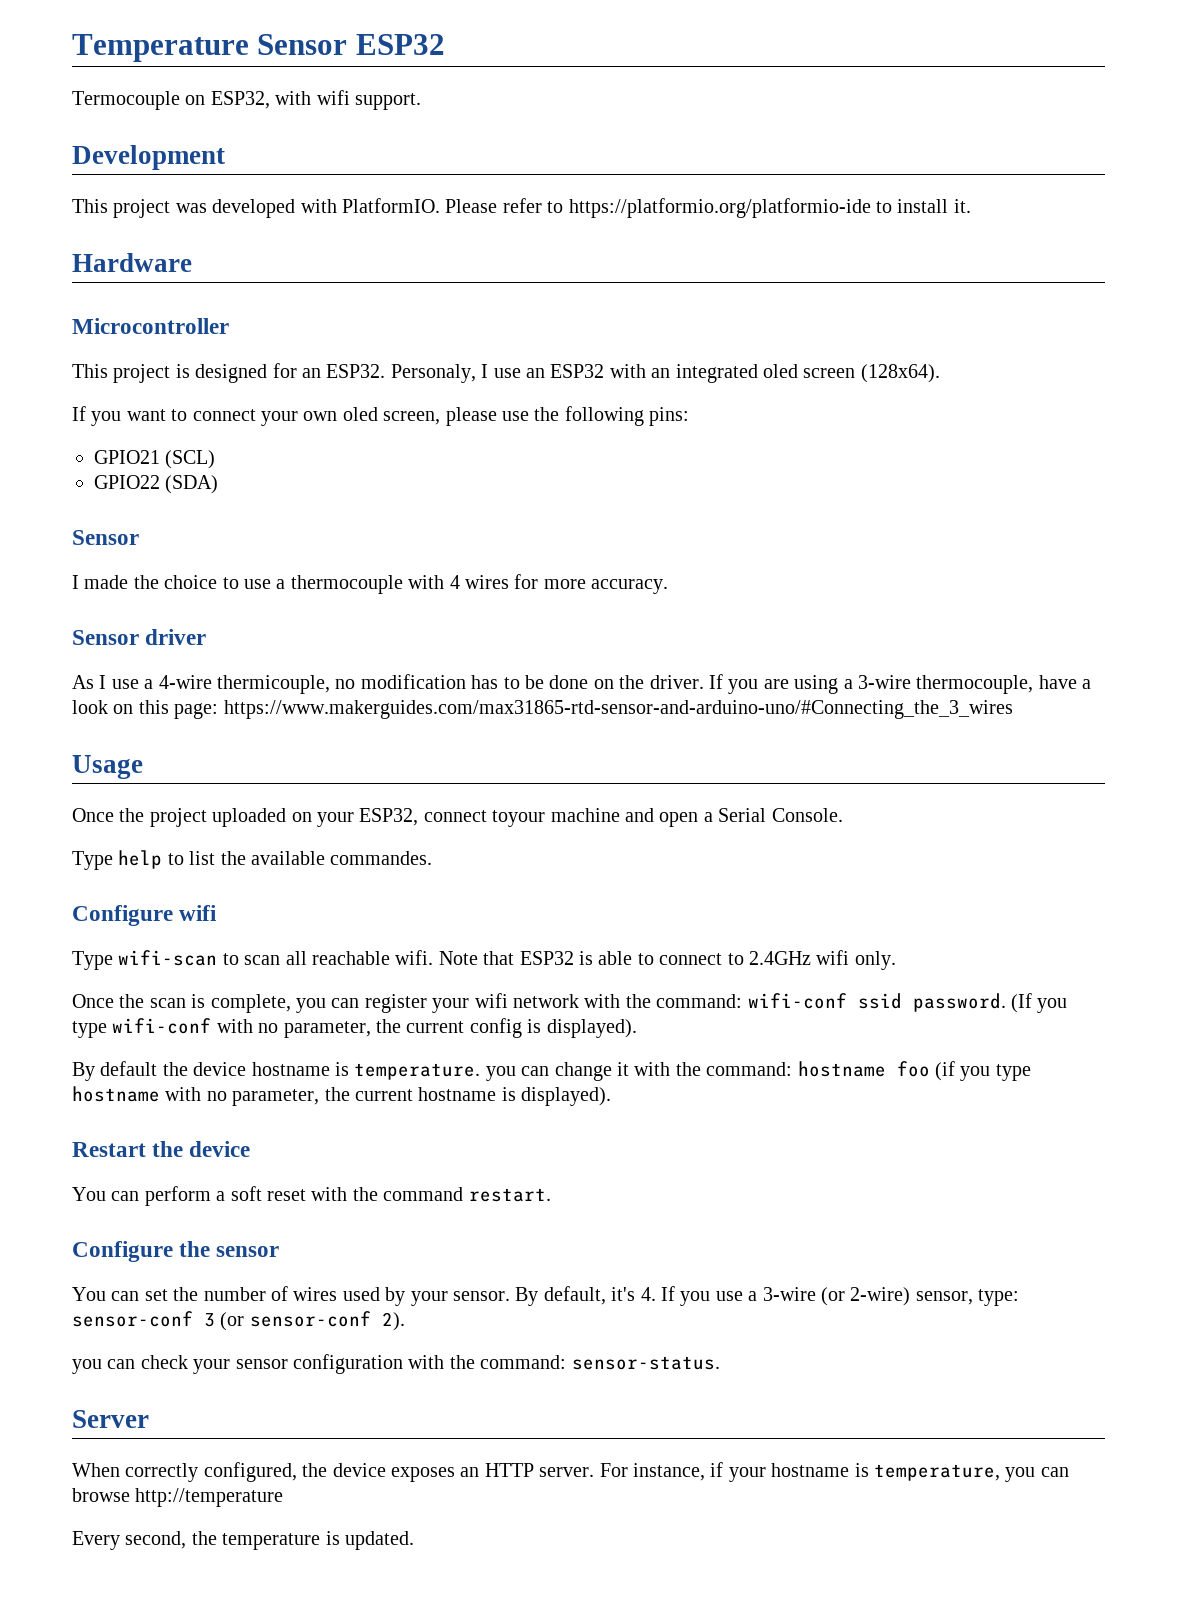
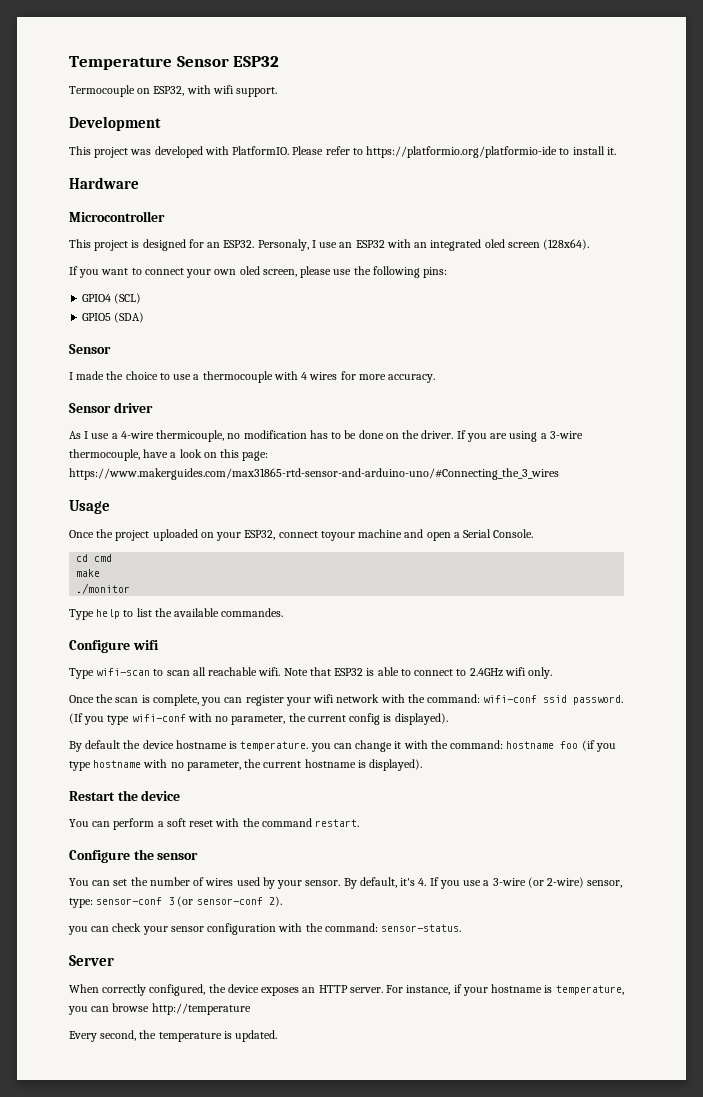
[94,450,160,464] GPIO21 -> [82,294,112,302] GPIO4
[94,475,160,489] GPIO22 -> [82,313,112,321] GPIO5
(843, 815) none -> [76,554,113,562] [76,569,101,577] [76,583,131,594] // cd cmd // make // ./monitor

